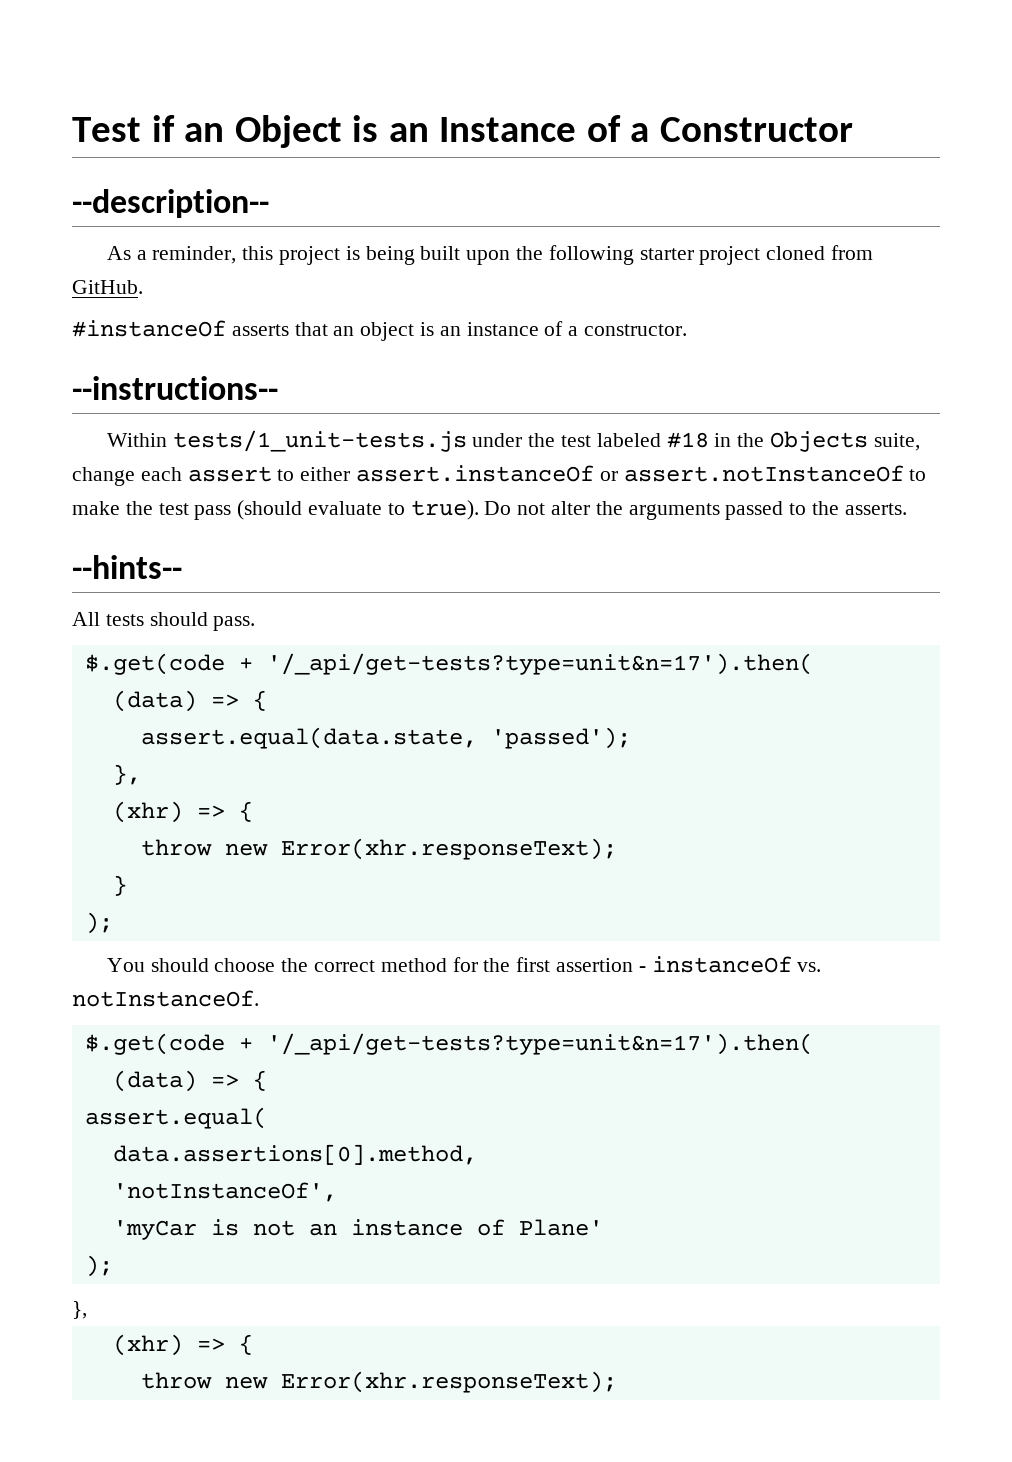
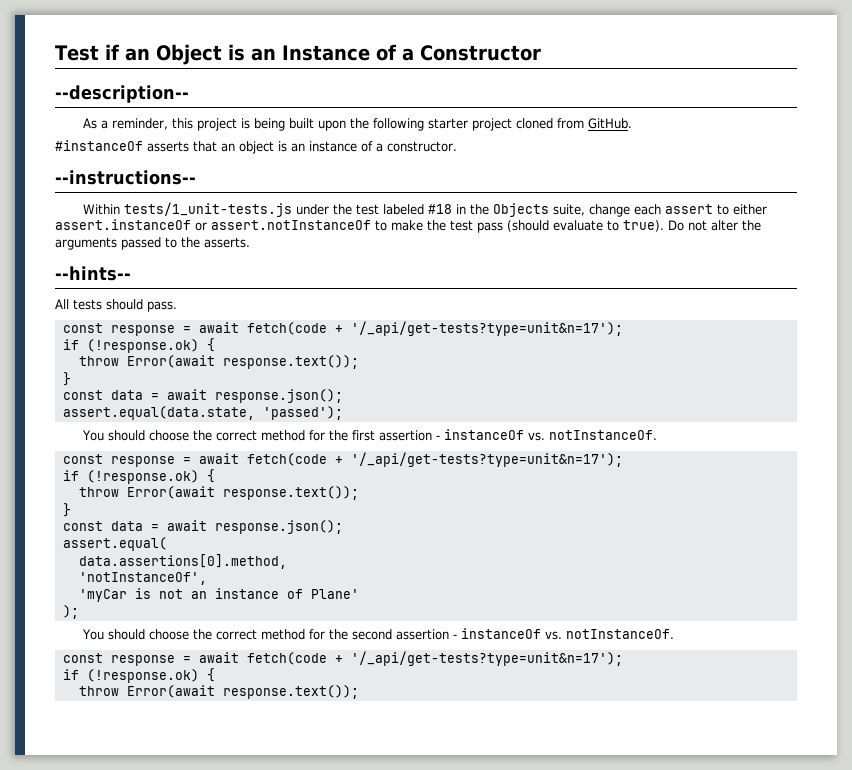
[84,653,813,675] [112,690,267,712] [140,727,631,749] [112,764,141,785] [112,801,253,823] [140,838,617,860] [112,875,127,896] [84,912,113,934] $.get(code + '/_api/get-tests?type=unit&n=17').then( // (data) => { // assert.equal(data.state, 'passed'); // }, // (xhr) => { // throw new Error(xhr.responseText); // } // ); -> [62,321,623,336] [62,338,215,353] [78,355,359,369] [62,372,71,386] [62,389,343,403] [62,406,343,420] const response = await fetch(code + '/_api/get-tests?type=unit&n=17'); // if (!response.ok) { // throw Error(await response.text()); // } // const data = await response.json(); // assert.equal(data.state, 'passed');
[84,1033,813,1055] [112,1070,267,1092] $.get(code + '/_api/get-tests?type=unit&n=17').then( // (data) => { -> [62,452,623,467] [62,469,215,484] [78,486,359,500] [62,503,71,517] [62,520,343,534] const response = await fetch(code + '/_api/get-tests?type=unit&n=17'); // if (!response.ok) { // throw Error(await response.text()); // } // const data = await response.json();
[72,1301,87,1319] [112,1334,253,1356] [140,1371,617,1393] }, // (xhr) => { // throw new Error(xhr.responseText); -> [82,628,675,640] [62,651,623,666] [62,668,215,683] [78,685,359,699] You should choose the correct method for the second assertion - instanceOf vs. notInstanceOf. // const response = await fetch(code + '/_api/get-tests?type=unit&n=17'); // if (!response.ok) { // throw Error(await response.text());

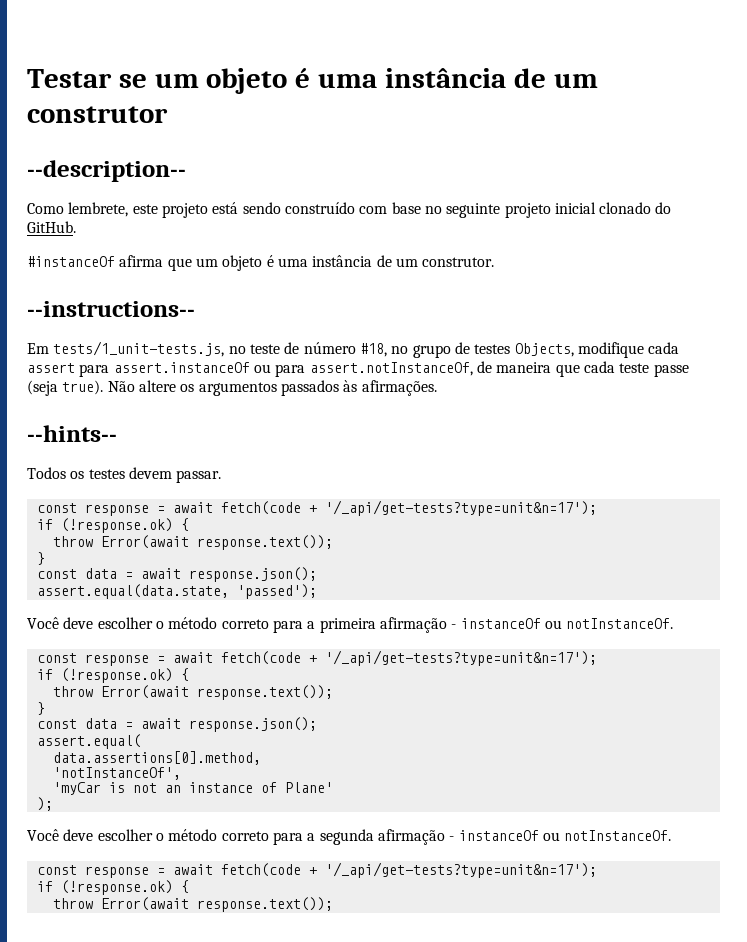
[55,44,541,65] [55,85,189,103] [83,118,633,131] [55,140,457,154] [55,170,196,185] [83,202,768,217] [55,219,761,233] [55,237,250,250] [55,266,131,281] [55,299,177,312] Test if an Object is an Instance of a Constructor // --description-- // As a reminder, this project is being built upon the following starter project cloned from GitHub. // #instanceOf asserts that an object is an instance of a constructor. // --instructions-- // Within tests/1_unit-tests.js under the test labeled #18 in the Objects suite, change each assert to either assert.instanceOf or assert.notInstanceOf to make the test pass (should evaluate to true). Do not alter the arguments passed to the asserts. // --hints-- // All tests should pass. -> [27,68,598,94] [27,106,168,123] [27,160,186,182] [27,202,672,218] [27,221,76,233] [27,255,495,271] [27,301,195,317] [27,341,680,358] [27,361,689,377] [27,380,437,396] [27,425,117,442] [27,467,222,483] Testar se um objeto é uma instância de um construtor // --description-- // Como lembrete, este projeto está sendo construído com base no seguinte projeto inicial clonado do GitHub. // #instanceOf afirma que um objeto é uma instância de um construtor. // --instructions-- // Em tests/1_unit-tests.js, no teste de número #18, no grupo de testes Objects, modifique cada assert para assert.instanceOf ou para assert.notInstanceOf, de maneira que cada teste passe (seja true). Não altere os argumentos passados às afirmações. // --hints-- // Todos os testes devem passar.
[82,429,546,441] You should choose the correct method for the first assertion - instanceOf vs. -> [27,617,562,633] Você deve escolher o método correto para a primeira afirmação - instanceOf ou
[82,628,563,640] You should choose the correct method for the second assertion - instanceOf vs. -> [27,829,560,845] Você deve escolher o método correto para a segunda afirmação - instanceOf ou

